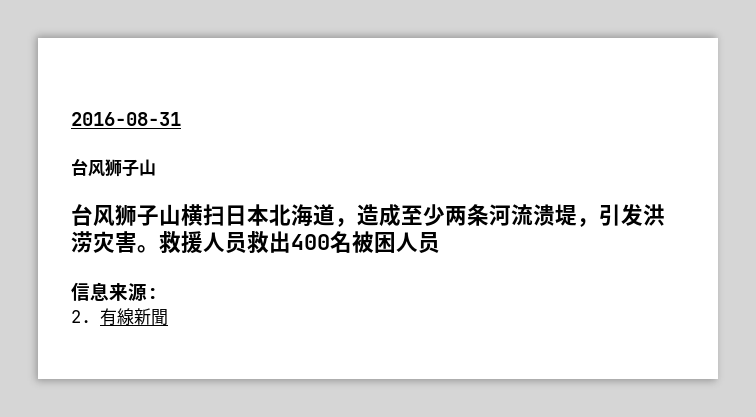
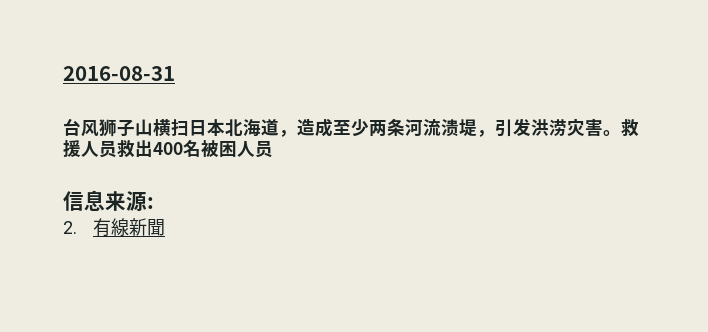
[71,204,181,227] // 台风狮子山 -> (153, 127) none

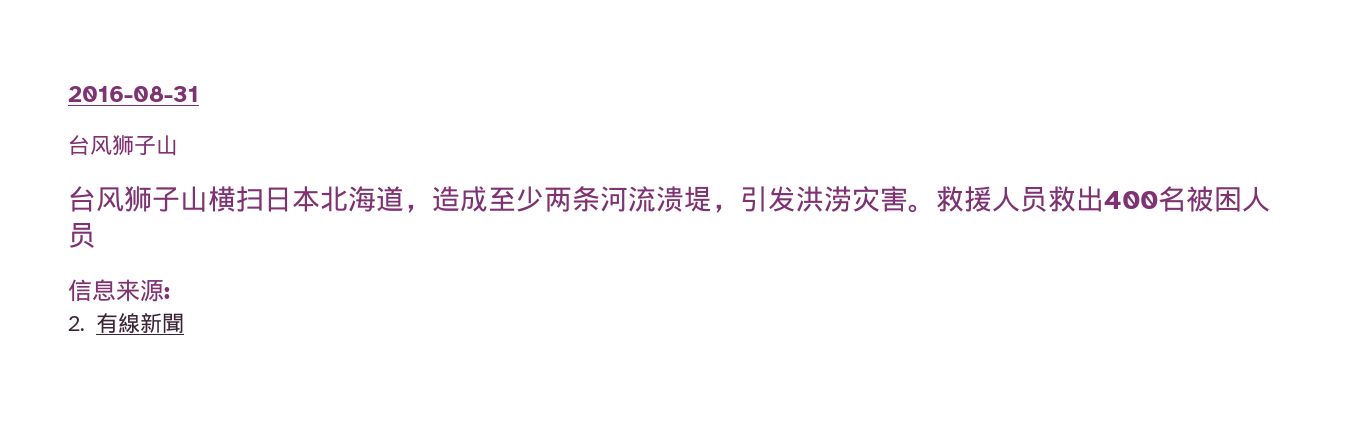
(153, 127) none -> [68,186,208,212] // 台风狮子山

